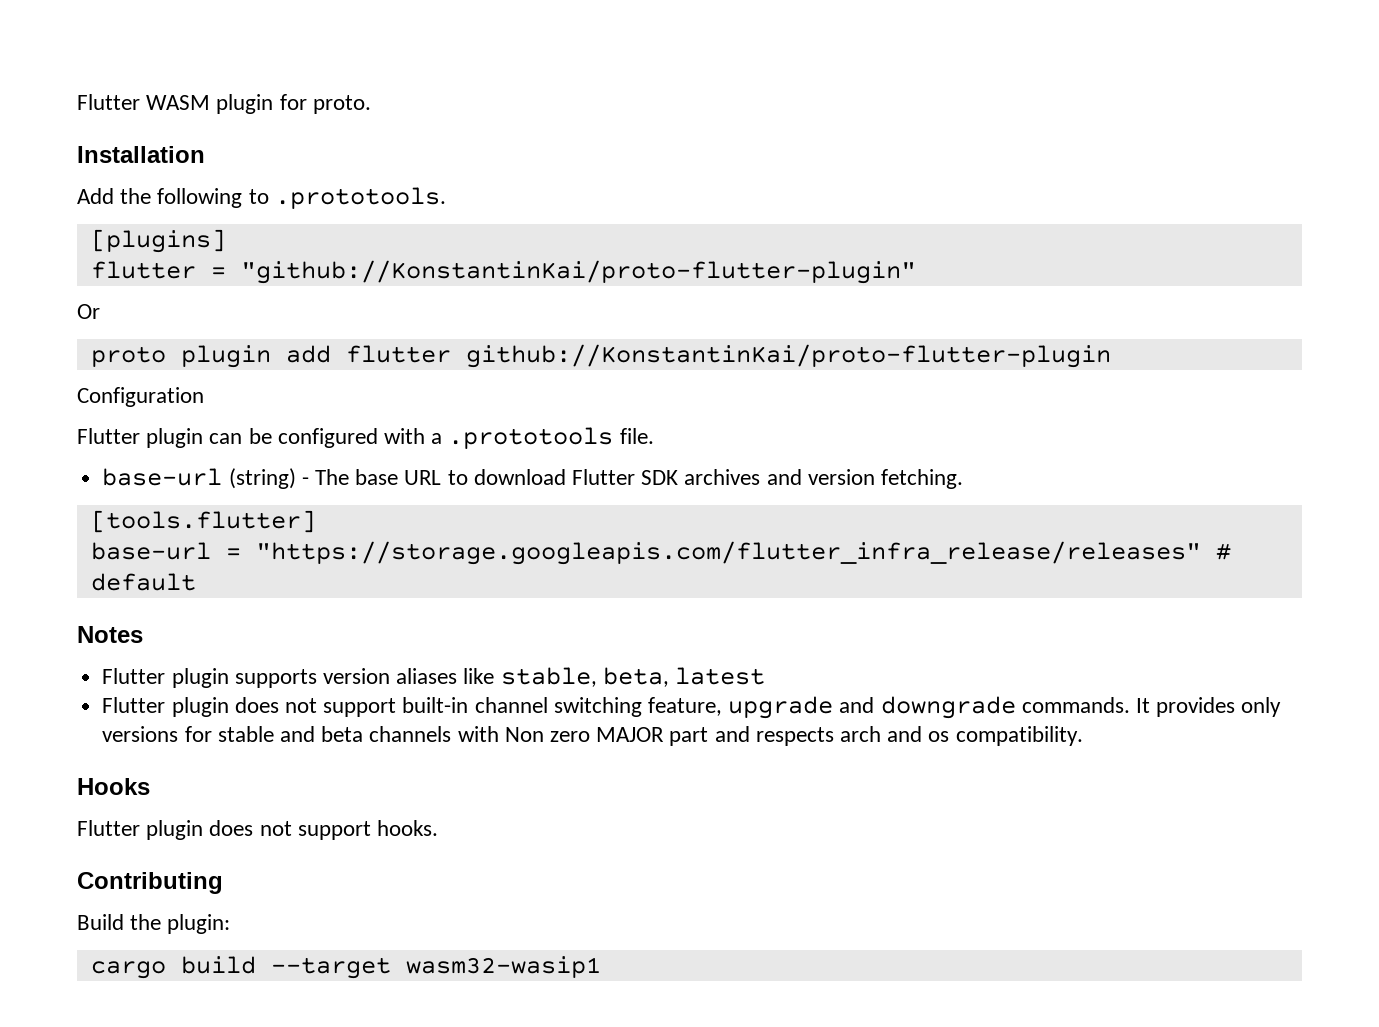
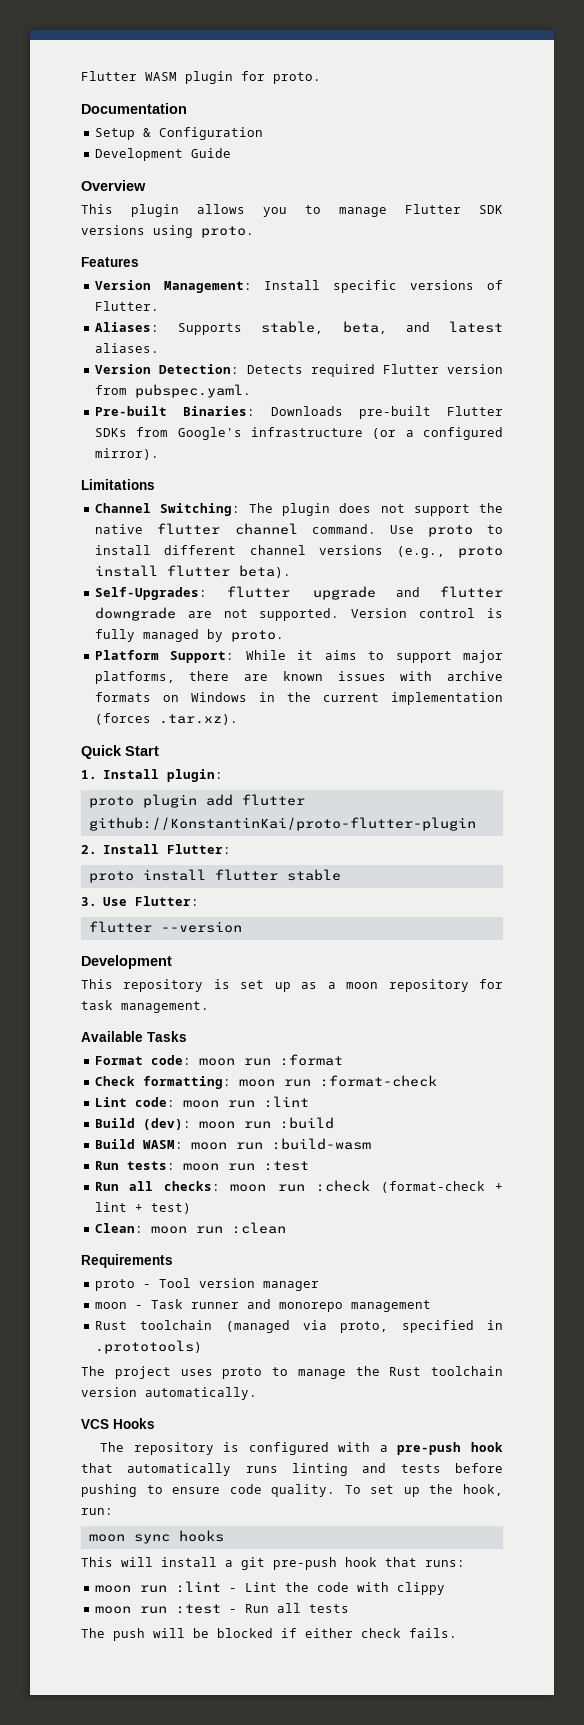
[77,146,205,163] [77,187,446,209] [90,229,226,253] [90,260,916,284] [77,304,100,319] Installation // Add the following to .prototools. // [plugins] // flutter = "github://KonstantinKai/proto-flutter-plugin" // Or -> [81,103,187,114] [94,127,263,140] [94,148,231,161] [81,180,146,191] [81,204,503,217] [81,225,254,238] [81,257,139,267] [94,280,503,293] [94,301,159,311] [94,321,503,335] [94,343,159,353] [94,364,504,377] [94,384,251,398] [94,406,503,419] [94,427,503,440] [94,448,159,460] [81,479,155,490] [94,503,504,516] [94,523,504,537] [94,545,503,558] [94,565,291,578] [94,586,503,600] [94,607,503,621] [94,629,284,642] [94,650,504,663] [94,671,503,684] [94,692,503,705] [94,713,238,725] [81,745,159,759] [81,769,224,782] Documentation // Setup & Configuration // Development Guide // Overview // This plugin allows you to manage Flutter SDK versions using proto. // Features // Version Management: Install specific versions of Flutter. // Aliases: Supports stable, beta, and latest aliases. // Version Detection: Detects required Flutter version from pubspec.yaml. // Pre-built Binaries: Downloads pre-built Flutter SDKs from Google's infrastructure (or a configured mirror). // Limitations // Channel Switching: The plugin does not support the native flutter channel command. Use proto to install different channel versions (e.g., proto install flutter beta). // Self-Upgrades: flutter upgrade and flutter downgrade are not supported. Version control is fully managed by proto. // Platform Support: While it aims to support major platforms, there are known issues with archive formats on Windows in the current implementation (forces .tar.xz). // Quick Start // 1. Install plugin:
[77,387,204,407] [77,427,654,449] [102,468,964,489] [90,510,316,533] [90,541,1231,565] [90,573,196,591] [77,626,143,643] [102,667,765,688] [102,696,1282,719] [102,726,1083,746] [77,778,150,795] [77,820,439,840] [77,872,223,894] [77,914,231,934] [90,956,601,979] Configuration // Flutter plugin can be configured with a .prototools file. // base-url (string) - The base URL to download Flutter SDK archives and version fetching. // [tools.flutter] // base-url = "https://storage.googleapis.com/flutter_infra_release/releases" # default // Notes // Flutter plugin supports version aliases like stable, beta, latest // Flutter plugin does not support built-in channel switching feature, upgrade and downgrade commands. It provides only versions for stable and beta channels with Non zero MAJOR part and respects arch and os compatibility. // Hooks // Flutter plugin does not support hooks. // Contributing // Build the plugin: // cargo build --target wasm32-wasip1 -> [81,844,232,854] [88,869,341,883] [81,896,200,906] [88,921,242,933] [81,955,172,969] [81,979,504,992] [81,1000,209,1013] [81,1031,187,1042] [94,1054,343,1066] [94,1075,437,1089] [94,1096,309,1108] [94,1117,334,1130] [94,1138,371,1150] [94,1161,309,1171] [94,1180,503,1193] [94,1202,191,1214] [94,1222,286,1234] [81,1254,173,1268] [94,1278,319,1291] [94,1299,431,1312] [94,1320,503,1333] [94,1340,202,1354] [81,1366,503,1379] [81,1387,257,1400] [81,1418,155,1429] [100,1442,504,1455] [81,1463,503,1476] [81,1484,503,1497] [81,1508,113,1515] [88,1530,224,1544] [81,1557,465,1570] [94,1581,445,1595] [94,1603,349,1614] [81,1628,457,1641] 2. Install Flutter: // proto install flutter stable // 3. Use Flutter: // flutter --version // Development // This repository is set up as a moon repository for task management. // Available Tasks // Format code: moon run :format // Check formatting: moon run :format-check // Lint code: moon run :lint // Build (dev): moon run :build // Build WASM: moon run :build-wasm // Run tests: moon run :test // Run all checks: moon run :check (format-check + lint + test) // Clean: moon run :clean // Requirements // proto - Tool version manager // moon - Task runner and monorepo management // Rust toolchain (managed via proto, specified in .prototools) // The project uses proto to manage the Rust toolchain version automatically. // VCS Hooks // The repository is configured with a pre-push hook that automatically runs linting and tests before pushing to ensure code quality. To set up the hook, run: // moon sync hooks // This will install a git pre-push hook that runs: // moon run :lint - Lint the code with clippy // moon run :test - Run all tests // The push will be blocked if either check fails.

